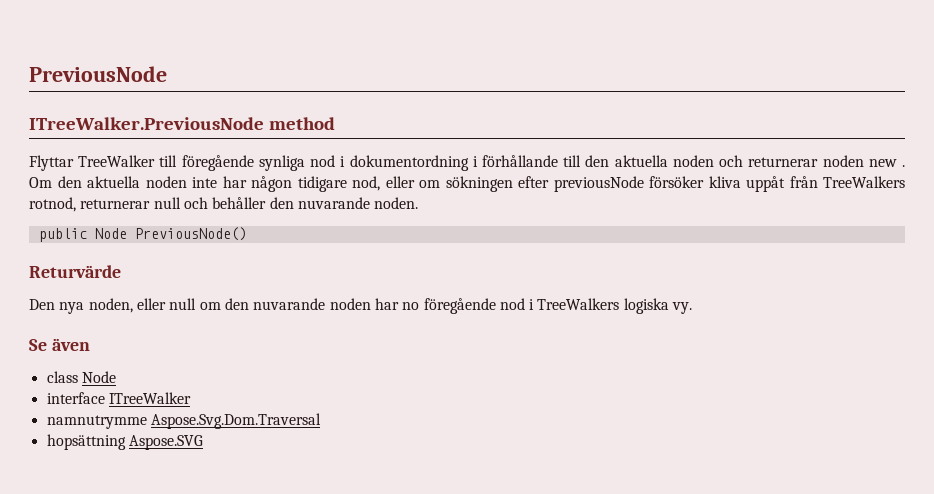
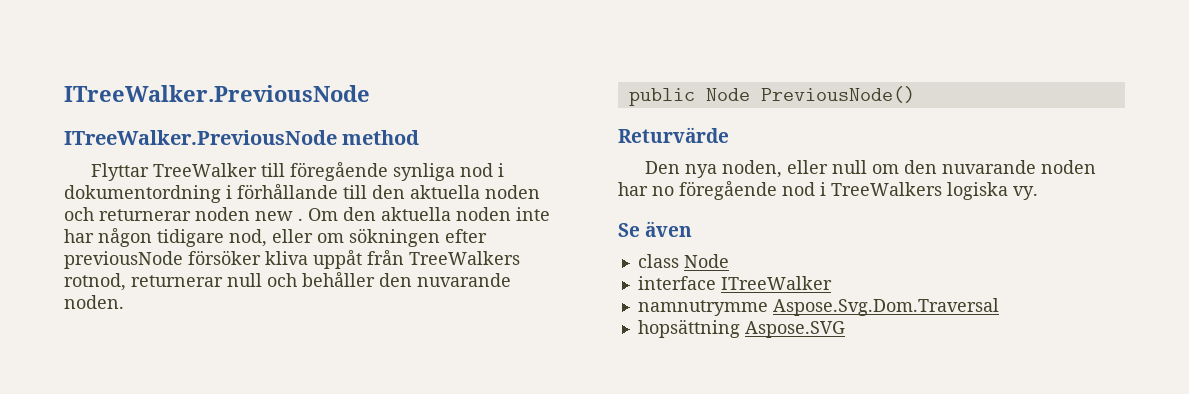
[29,66,167,82] PreviousNode -> [64,85,370,102] ITreeWalker.PreviousNode

